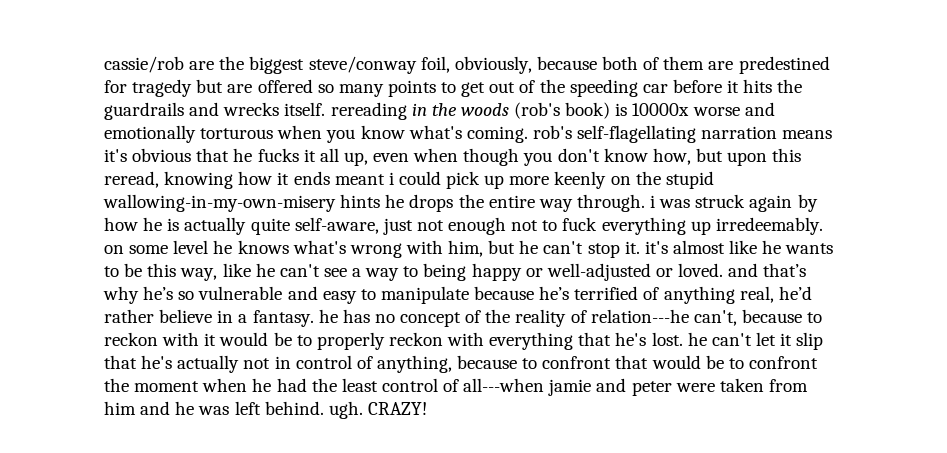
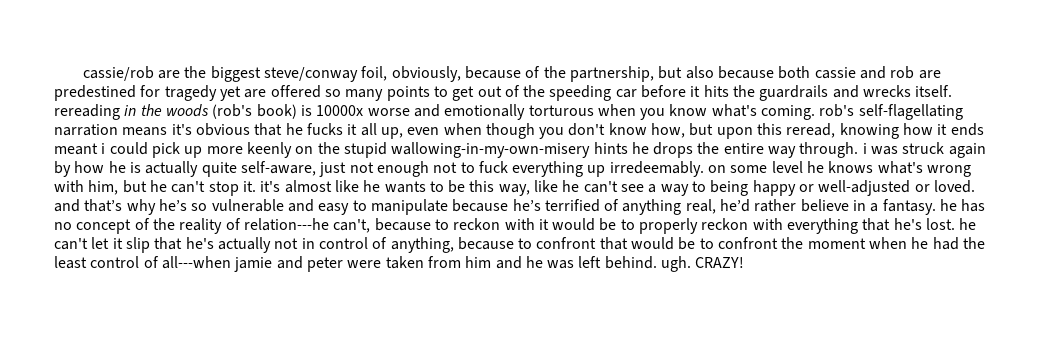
[602,56,705,70] both of them -> [525,66,915,82] of the partnership, but also because both cassie and rob
[196,79,224,93] but -> [219,86,241,101] yet

